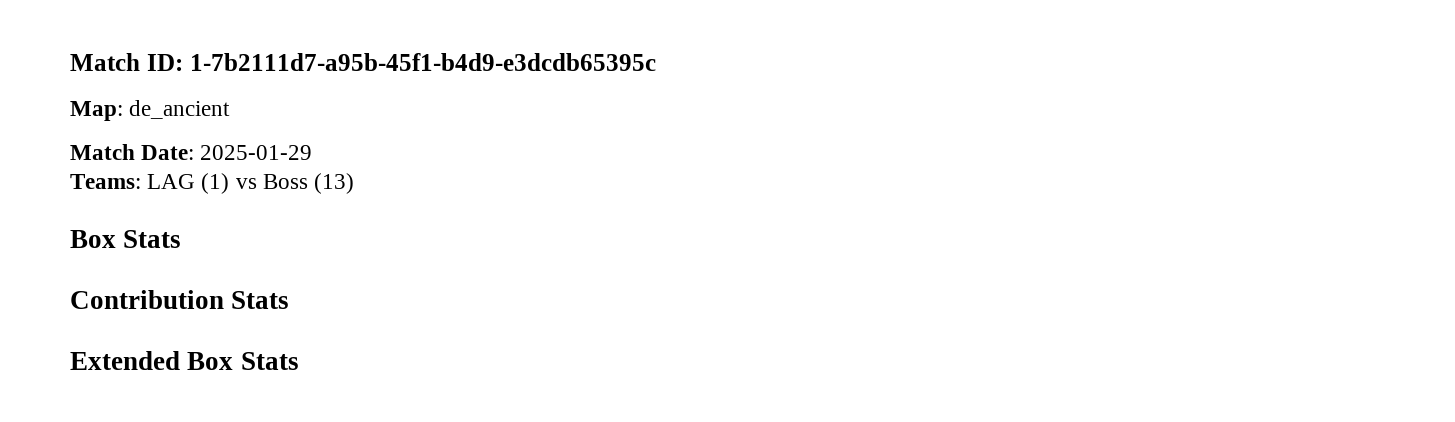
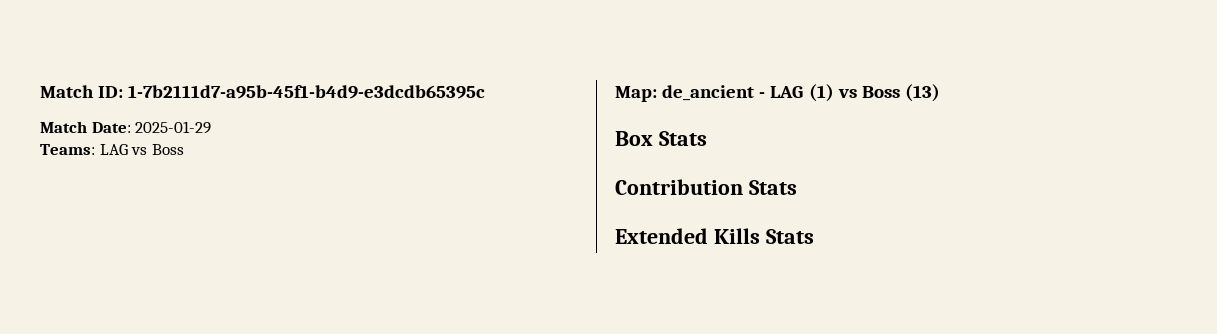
[70,100,231,121] // Map: de_ancient -> (486, 92) none
(196, 181) none -> [131,144,184,155] [615,85,804,102] vs Boss // Map: de_ancient - LAG
[187,352,234,370] Box -> [713,228,760,244] Kills

